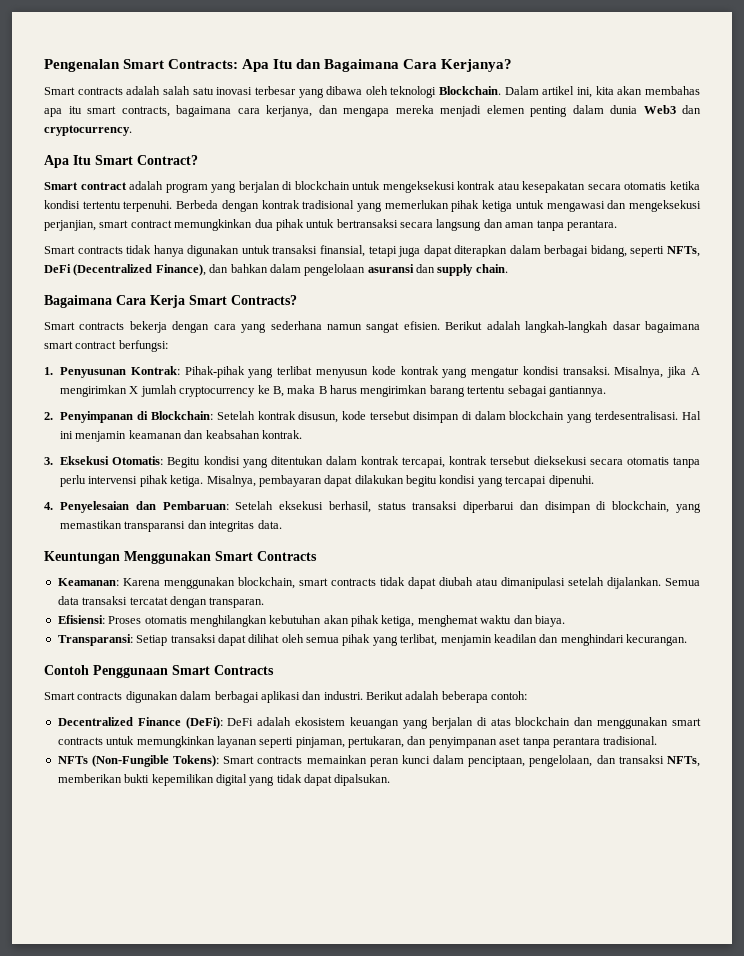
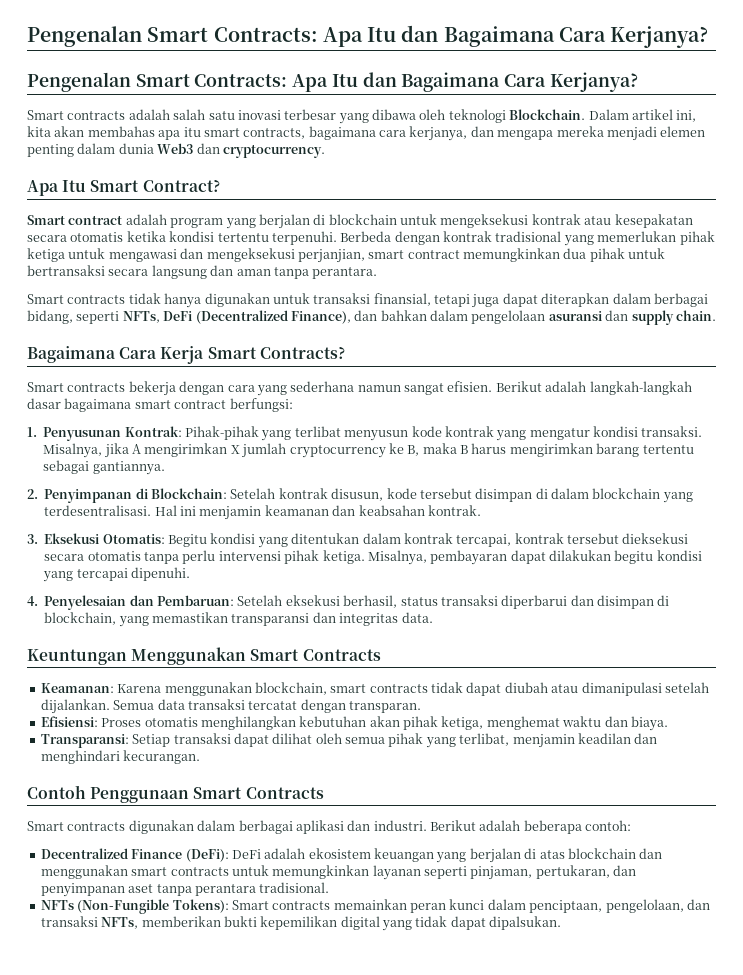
[44,59,513,72] Pengenalan Smart Contracts: Apa Itu dan Bagaimana Cara Kerjanya? -> [27,25,709,48] [27,72,638,92] Pengenalan Smart Contracts: Apa Itu dan Bagaimana Cara Kerjanya? // Pengenalan Smart Contracts: Apa Itu dan Bagaimana Cara Kerjanya?

